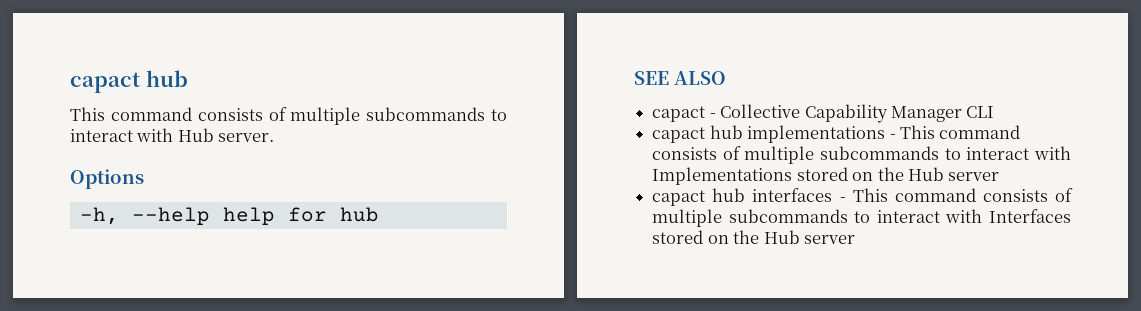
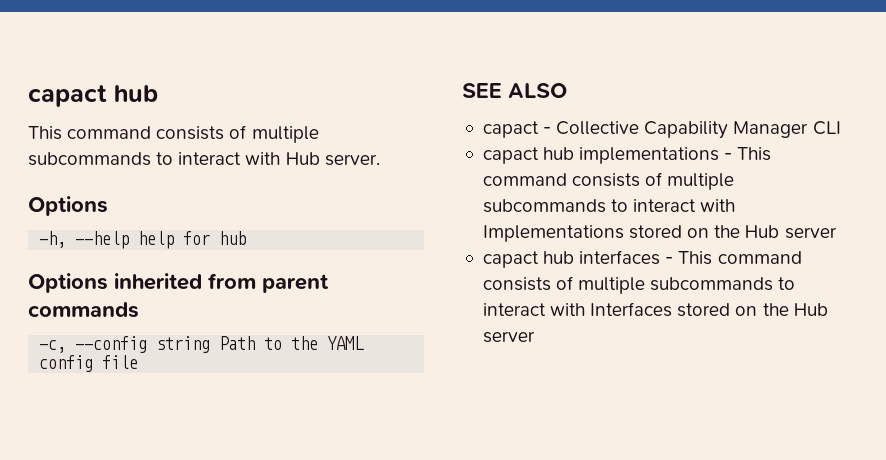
(379, 214) none -> [28,273,329,293] [28,302,139,318] [39,336,365,353] [39,355,139,372] // Options inherited from parent commands // -c, --config string Path to the YAML config file

